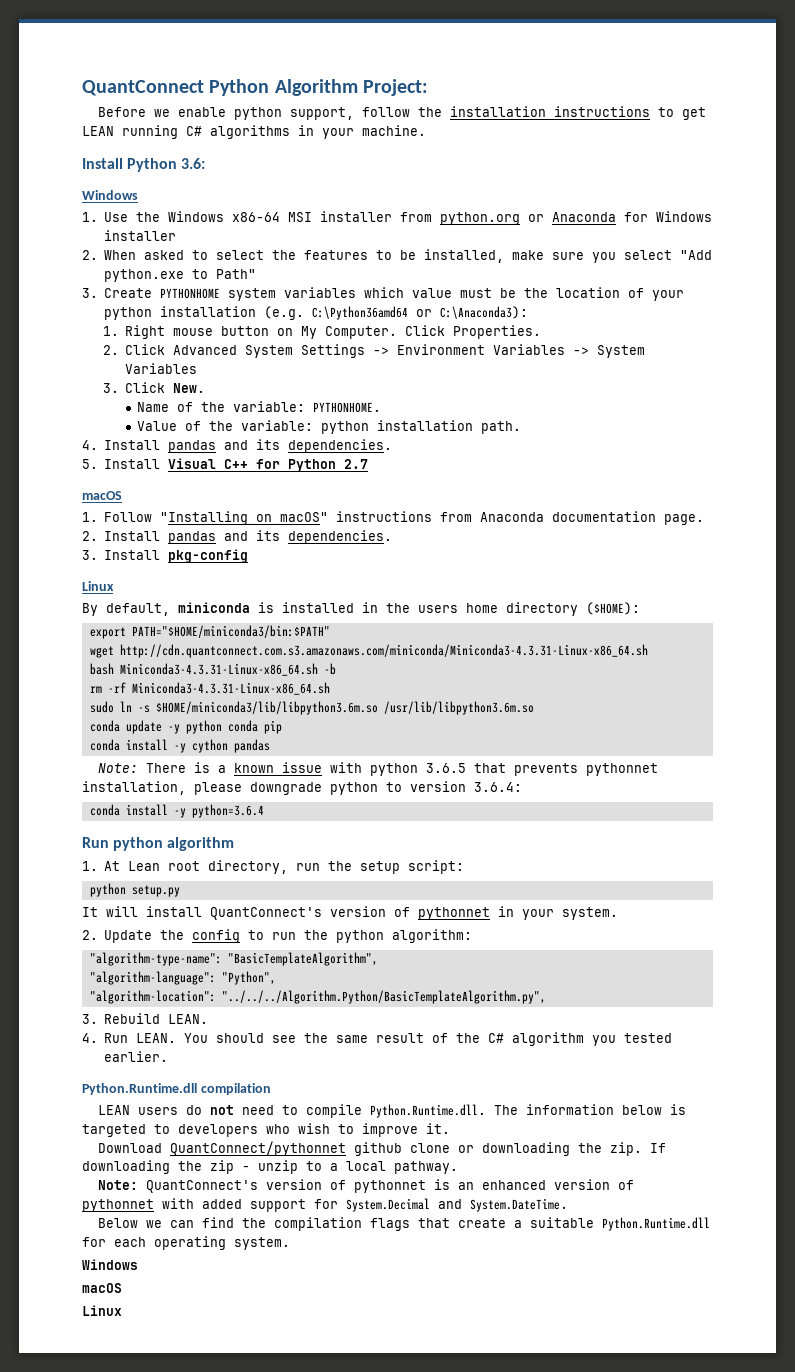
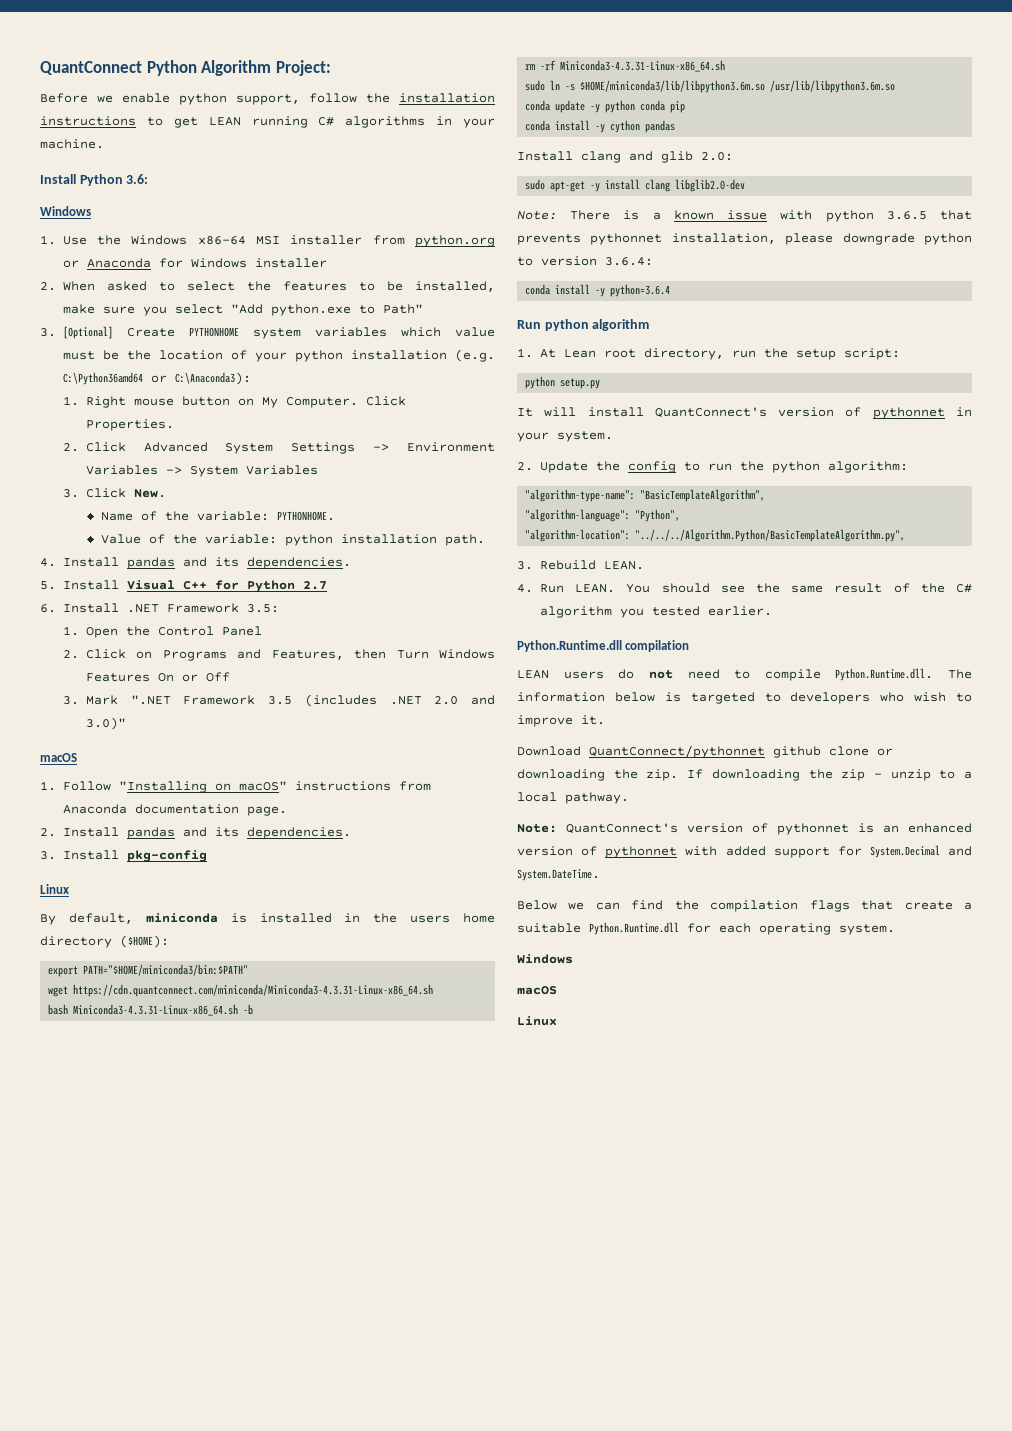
(98, 293) none -> [62,326,113,339] [Optional]
(369, 464) none -> [40,603,279,613] [62,626,262,638] [62,649,495,661] [85,672,230,682] [62,694,495,707] [85,717,126,730] // 6. Install .NET Framework 3.5: // 1. Open the Control Panel // 2. Click on Programs and Features, then Turn Windows Features On or Off // 3. Mark ".NET Framework 3.5 (includes .NET 2.0 and 3.0)"
[119,644,648,658] http://cdn.quantconnect.com.s3.amazonaws.com/miniconda/Miniconda3-4.3.31-Linux-x86_64.sh -> [73,984,434,997] https://cdn.quantconnect.com/miniconda/Miniconda3-4.3.31-Linux-x86_64.sh
(270, 746) none -> [517,151,733,163] [525,179,746,192] // Install clang and glib 2.0: // sudo apt-get -y install clang libglib2.0-dev

